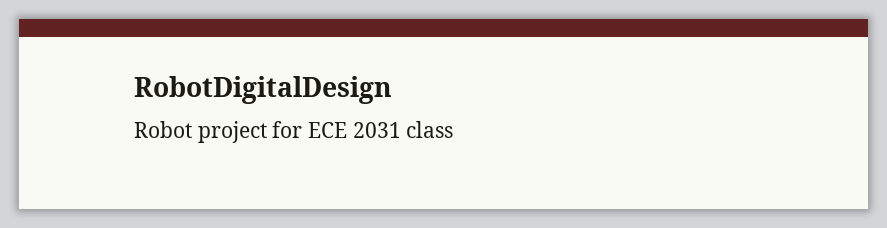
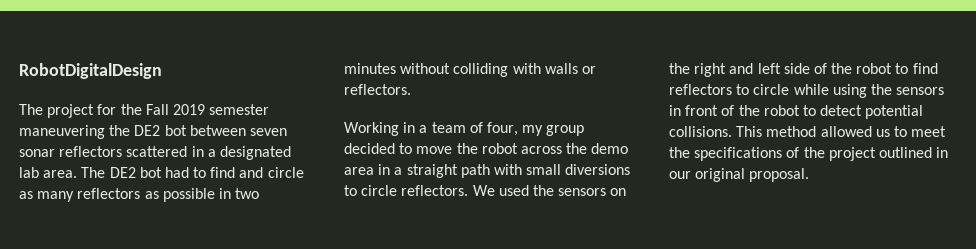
[134,121,192,138] Robot -> [19,104,43,115] The
[308,121,454,138] ECE 2031 class -> [120,104,270,115] [19,125,287,139] [19,146,291,160] [19,167,304,178] [19,188,260,202] [344,63,596,77] [344,84,411,95] [344,122,585,136] [344,143,629,154] [344,164,631,178] [344,185,627,196] [669,63,938,77] [669,84,945,98] [669,105,924,119] [669,126,947,137] [669,147,949,161] [669,168,810,182] the Fall 2019 semester maneuvering the DE2 bot between seven sonar reflectors scattered in a designated lab area. The DE2 bot had to find and circle as many reflectors as possible in two minutes without colliding with walls or reflectors. // Working in a team of four, my group decided to move the robot across the demo area in a straight path with small diversions to circle reflectors. We used the sensors on the right and left side of the robot to find reflectors to circle while using the sensors in front of the robot to detect potential collisions. This method allowed us to meet the specifications of the project outlined in our original proposal.

